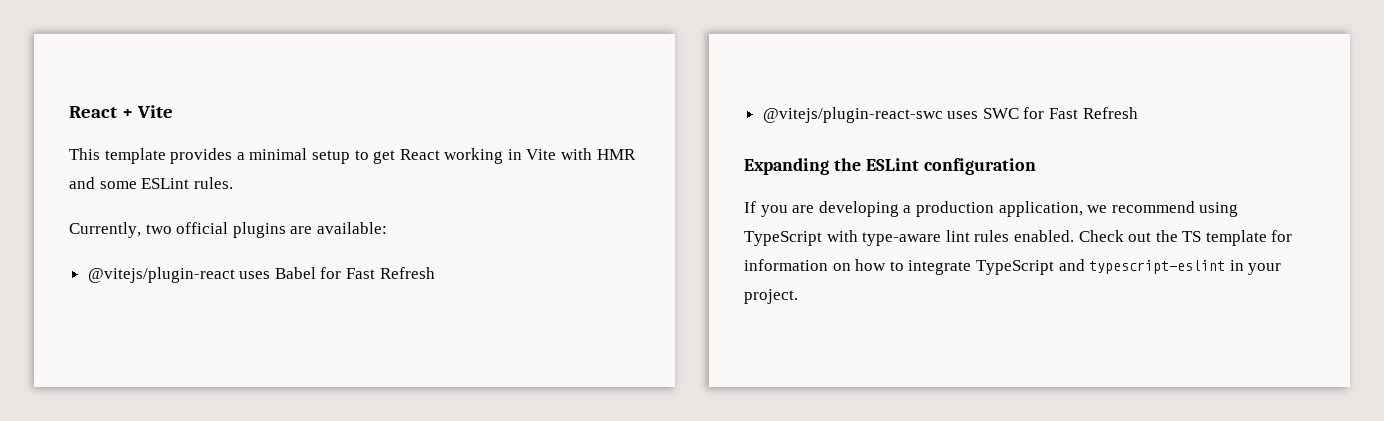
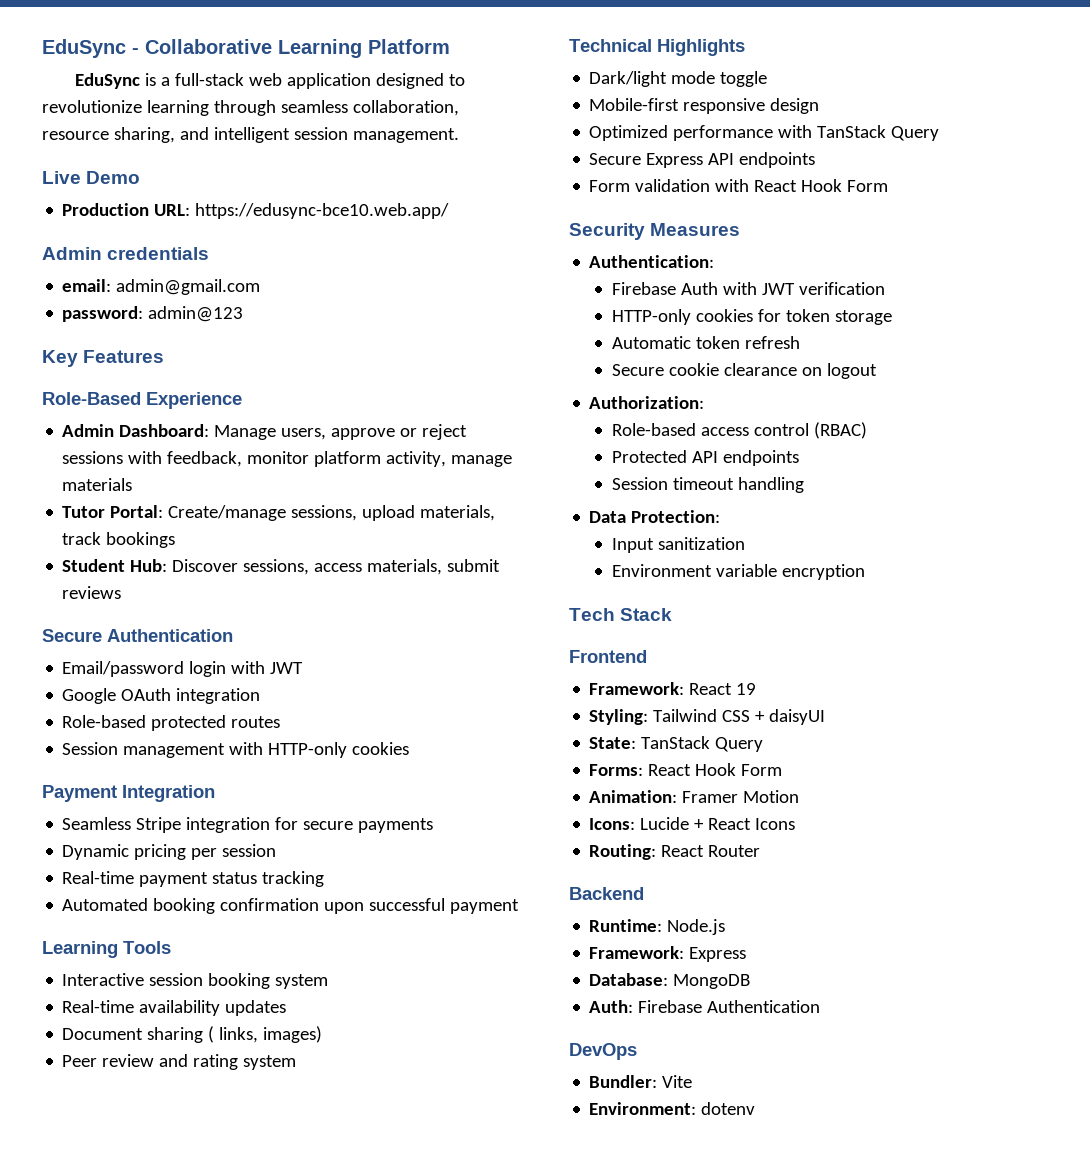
[69,105,174,118] [69,148,636,164] [69,177,233,189] [69,222,387,238] [87,267,435,283] [762,107,1138,123] [744,158,1036,175] [744,201,1239,217] [744,230,1293,246] [744,259,1282,275] [744,289,798,304] React + Vite // This template provides a minimal setup to get React working in Vite with HMR and some ESLint rules. // Currently, two official plugins are available: // @vitejs/plugin-react uses Babel for Fast Refresh // @vitejs/plugin-react-swc uses SWC for Fast Refresh // Expanding the ESLint configuration // If you are developing a production application, we recommend using TypeScript with type-aware lint rules enabled. Check out the TS template for information on how to integrate TypeScript and typescript-eslint in your project. -> [42,39,450,58] [74,73,465,89] [42,100,459,116] [42,127,459,143] [42,171,141,184] [62,203,450,219] [42,247,210,260] [62,279,261,295] [62,306,244,322] [42,350,165,367] [42,392,242,409] [62,424,468,440] [62,451,513,467] [62,478,133,491] [62,505,496,521] [62,532,176,548] [62,559,501,575] [62,586,122,599] [42,629,233,642] [62,661,304,677] [62,688,261,704] [62,715,281,731] [62,742,410,758] [42,785,215,802] [62,817,434,833] [62,844,277,860] [62,871,325,887] [62,898,520,914] [42,941,171,958] [62,973,329,989] [62,1000,287,1016] [62,1026,323,1043] [62,1054,297,1070] [569,39,745,56] [589,71,768,87] [589,98,820,114] [589,125,940,141] [589,152,816,168] [589,179,889,192] [569,223,741,240] [589,255,715,268] [611,282,885,295] [611,309,892,325] [611,336,800,349] [611,363,877,379] [589,396,705,409] [611,422,867,439] [611,450,799,466] [611,477,804,493] [589,510,721,523] [611,537,745,553] [611,564,865,580] [569,608,673,621] [569,650,647,663] [589,682,757,695] [589,709,826,725] [589,736,764,752] [589,763,783,776] [589,790,800,803] [589,817,796,830] [589,844,761,860] [569,887,644,900] [589,919,726,935] [589,946,747,962] [589,973,751,989] [589,1000,821,1013] [569,1043,637,1060] [589,1075,693,1088] [589,1102,756,1115] EduSync - Collaborative Learning Platform // EduSync is a full-stack web application designed to revolutionize learning through seamless collaboration, resource sharing, and intelligent session management. // Live Demo // Production URL: https://edusync-bce10.web.app/ // Admin credentials // email: admin@gmail.com // password: admin@123 // Key Features // Role-Based Experience // Admin Dashboard: Manage users, approve or reject sessions with feedback, monitor platform activity, manage materials // Tutor Portal: Create/manage sessions, upload materials, track bookings // Student Hub: Discover sessions, access materials, submit reviews // Secure Authentication // Email/password login with JWT // Google OAuth integration // Role-based protected routes // Session management with HTTP-only cookies // Payment Integration // Seamless Stripe integration for secure payments // Dynamic pricing per session // Real-time payment status tracking // Automated booking confirmation upon successful payment // Learning Tools // Interactive session booking system // Real-time availability updates // Document sharing ( links, images) // Peer review and rating system // Technical Highlights // Dark/light mode toggle // Mobile-first responsive design // Optimized performance with TanStack Query // Secure Express API endpoints // Form validation with React Hook Form // Security Measures // Authentication: // Firebase Auth with JWT verification // HTTP-only cookies for token storage // Automatic token refresh // Secure cookie clearance on logout // Authorization: // Role-based access control (RBAC) // Protected API endpoints // Session timeout handling // Data Protection: // Input sanitization // Environment variable encryption // Tech Stack // Frontend // Framework: React 19 // Styling: Tailwind CSS + daisyUI // State: TanStack Query // Forms: React Hook Form // Animation: Framer Motion // Icons: Lucide + React Icons // Routing: React Router // Backend // Runtime: Node.js // Framework: Express // Database: MongoDB // Auth: Firebase Authentication // DevOps // Bundler: Vite // Environment: dotenv

